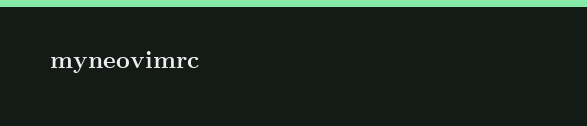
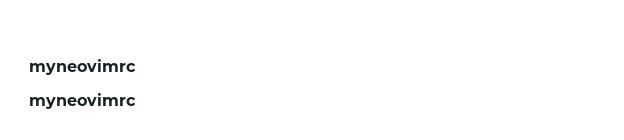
[50,51,199,73] myneovimrc -> [29,59,136,75] [29,93,136,109] myneovimrc // myneovimrc

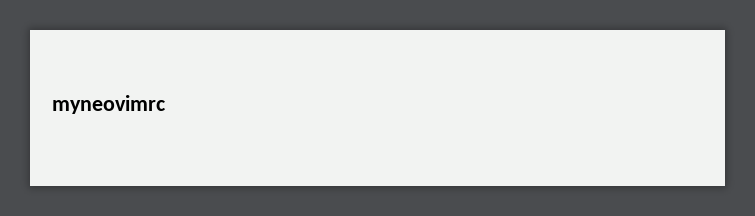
[29,59,136,75] [29,93,136,109] myneovimrc // myneovimrc -> [52,95,165,114] myneovimrc

